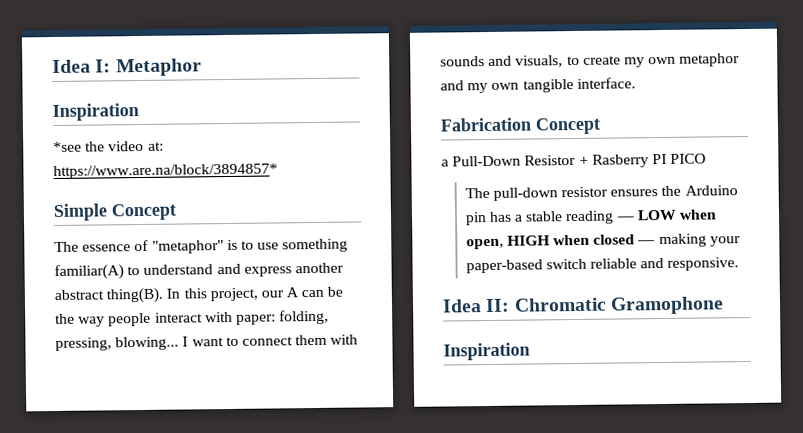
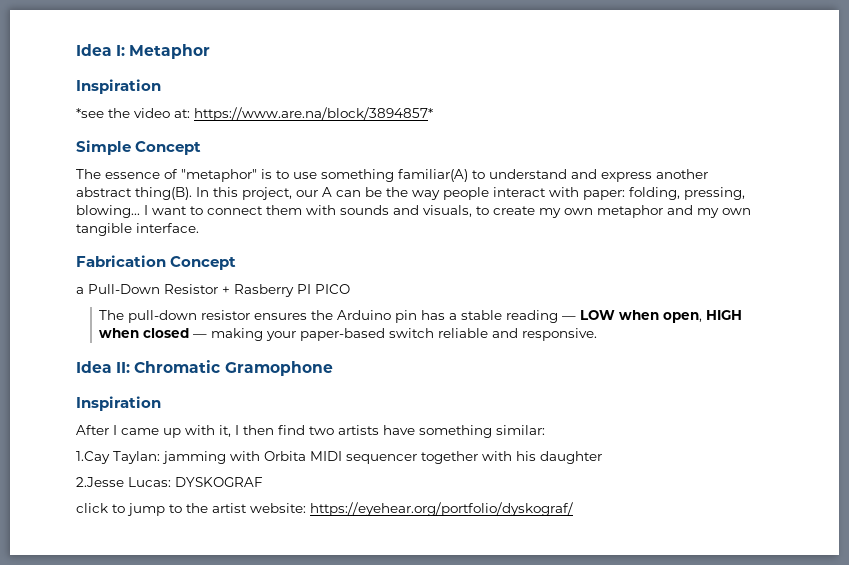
(530, 351) none -> [76,425,545,438] [76,451,602,464] [76,477,263,487] [76,502,573,516] // After I came up with it, I then find two artists have something similar: // 1.Cay Taylan: jamming with Orbita MIDI sequencer together with his daughter // 2.Jesse Lucas: DYSKOGRAF // click to jump to the artist website: https://eyehear.org/portfolio/dyskograf/

